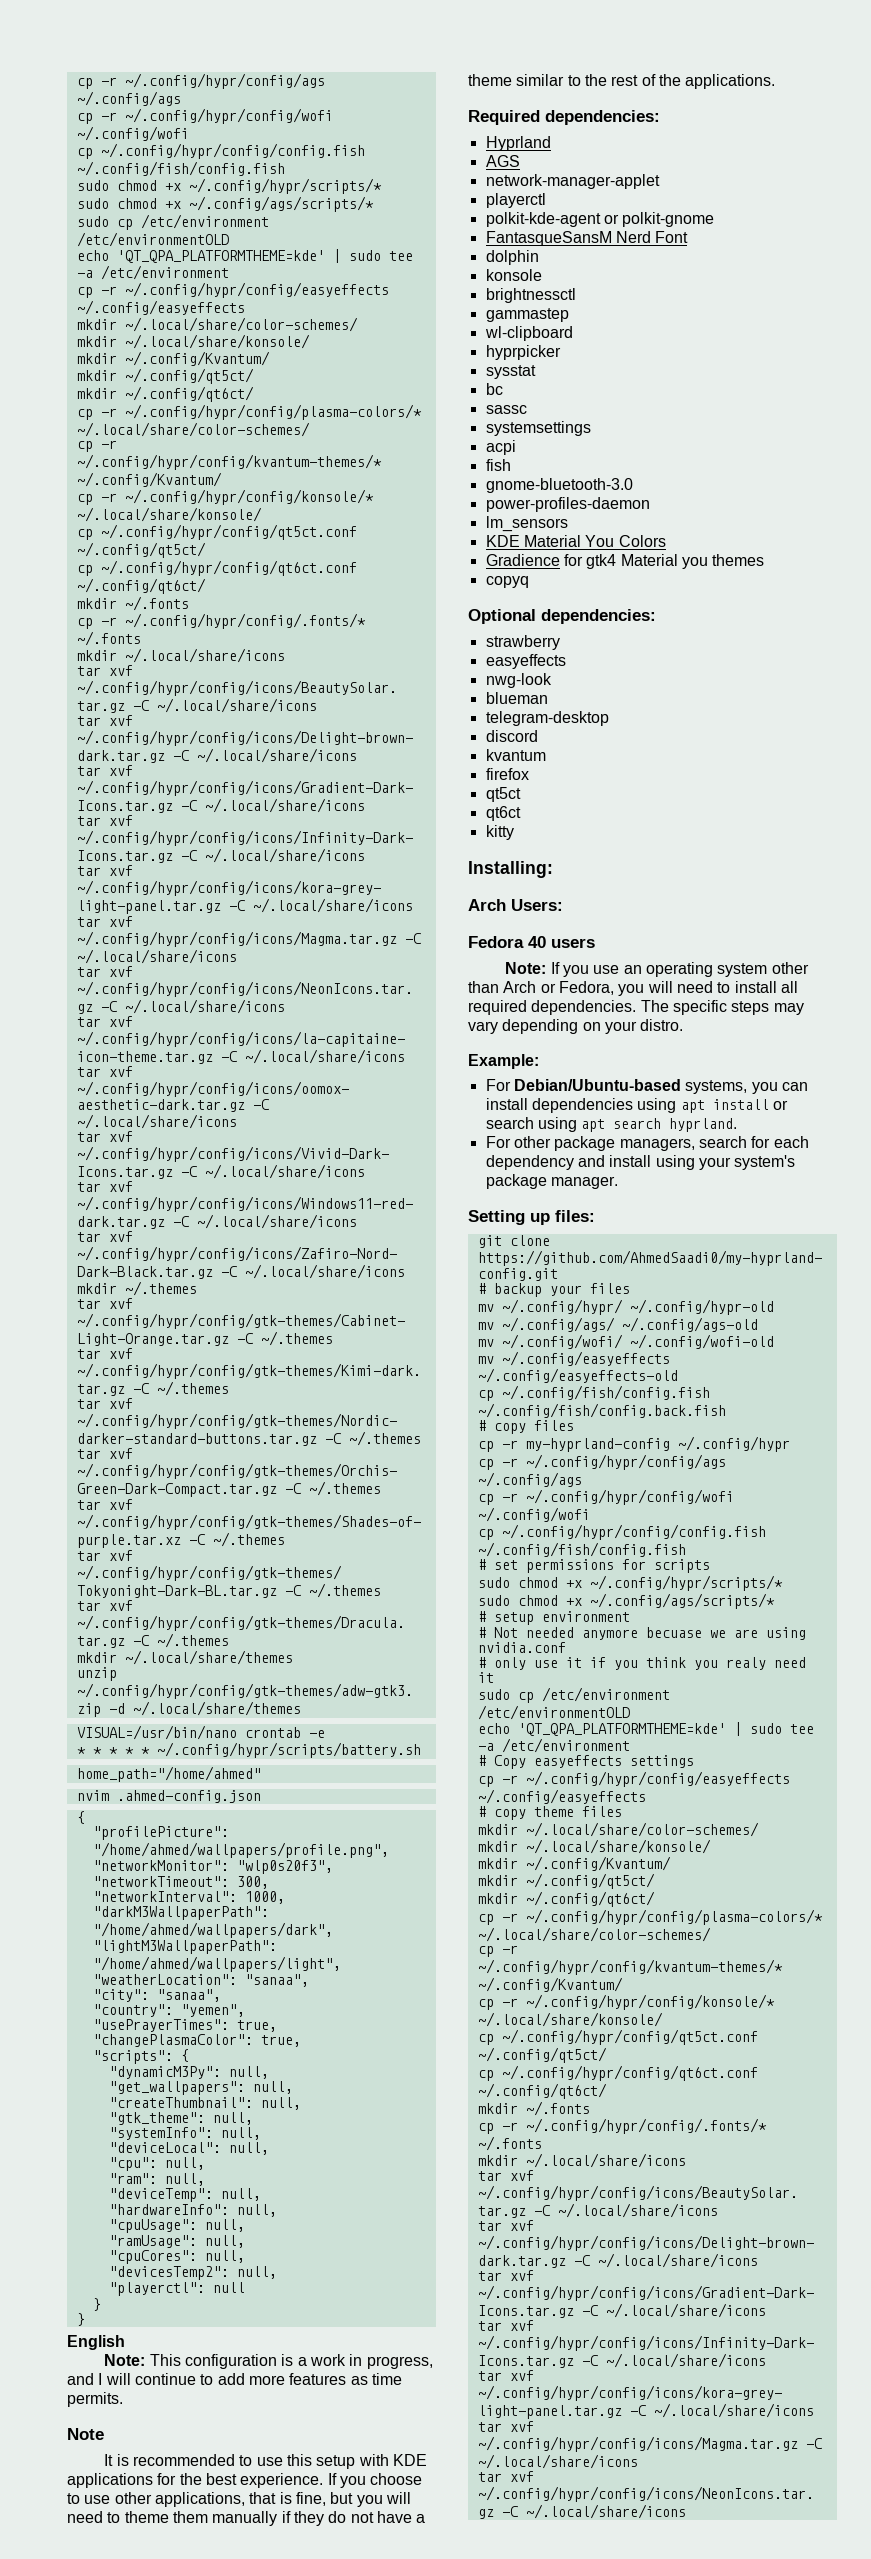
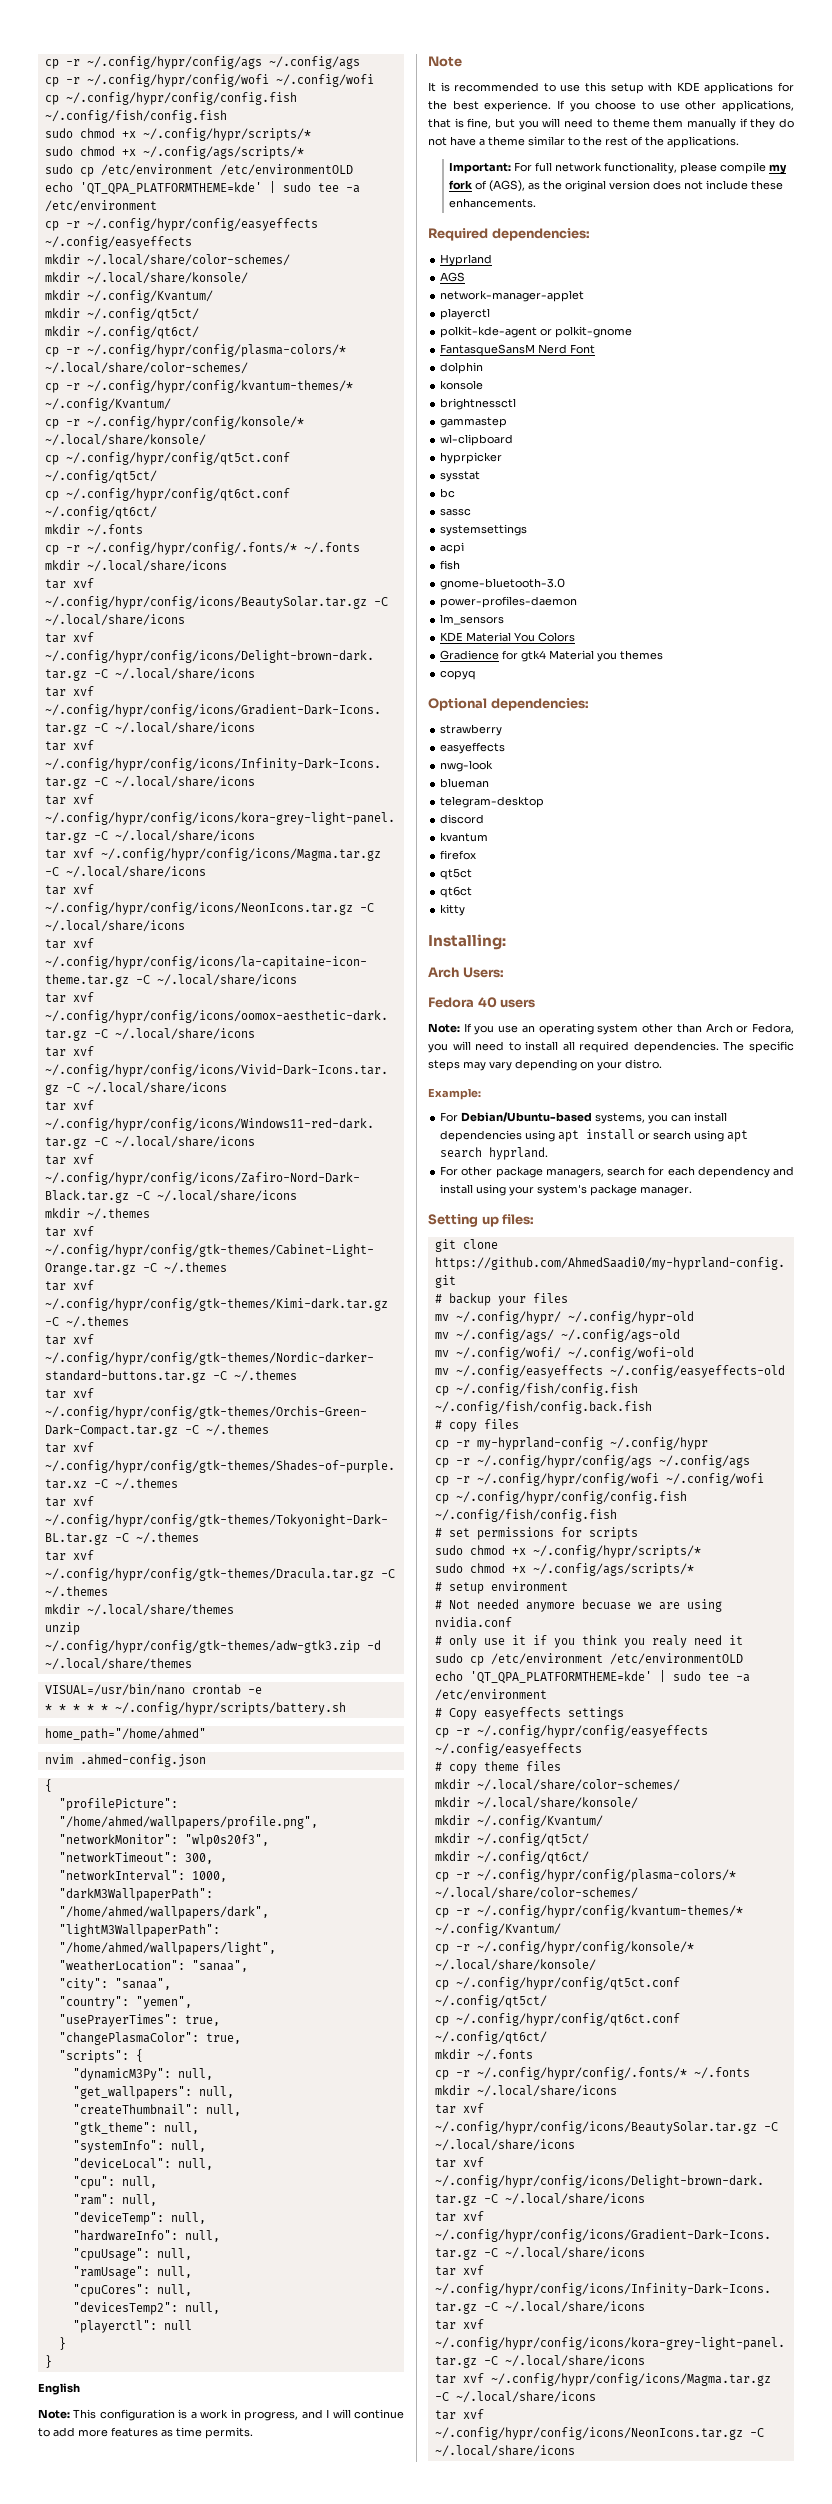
(776, 81) none -> [449,162,788,174] [449,180,784,192] [449,198,537,208] // Important: For full network functionality, please compile my fork of (AGS), as the original version does not include these enhancements.

